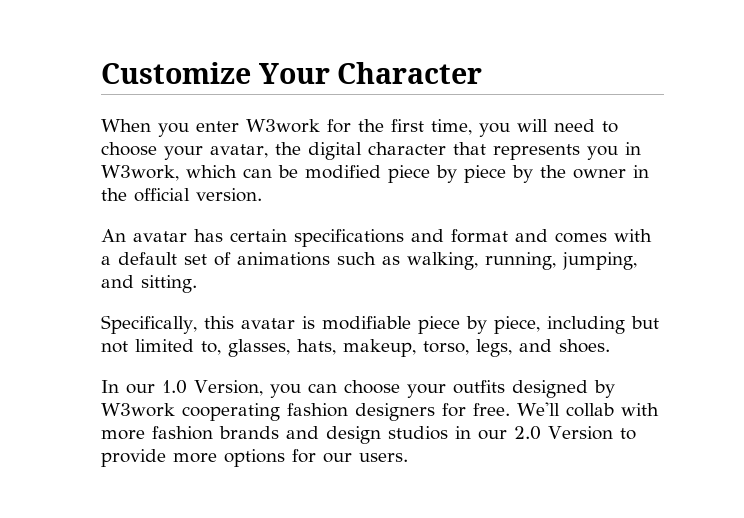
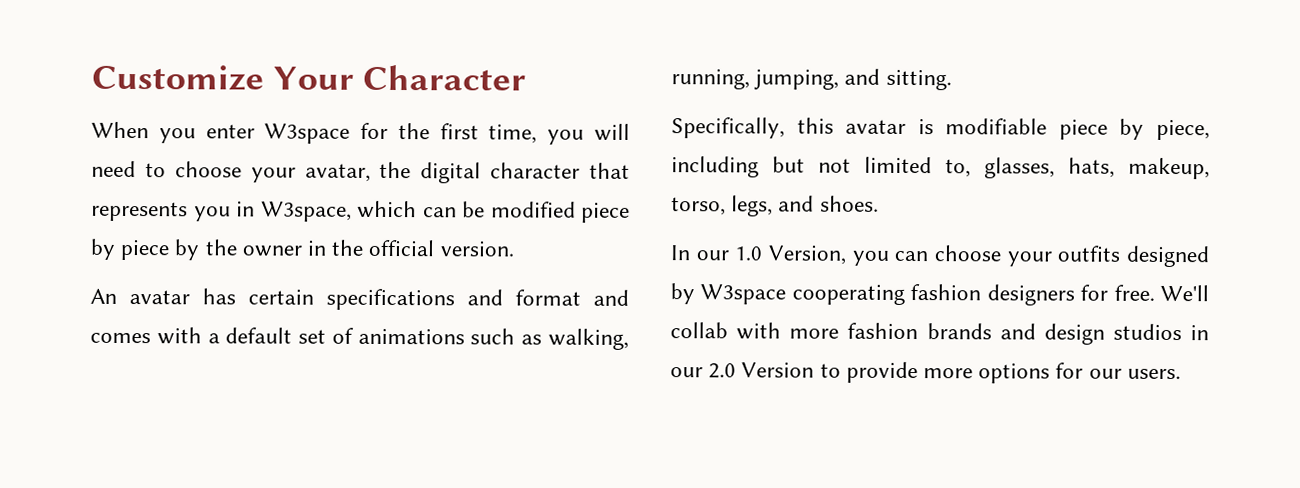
[246,119,320,133] W3work -> [264,123,351,144] W3space
[101,165,179,181] W3work, -> [260,201,352,222] W3space,
[101,403,175,417] W3work -> [700,284,787,305] W3space

